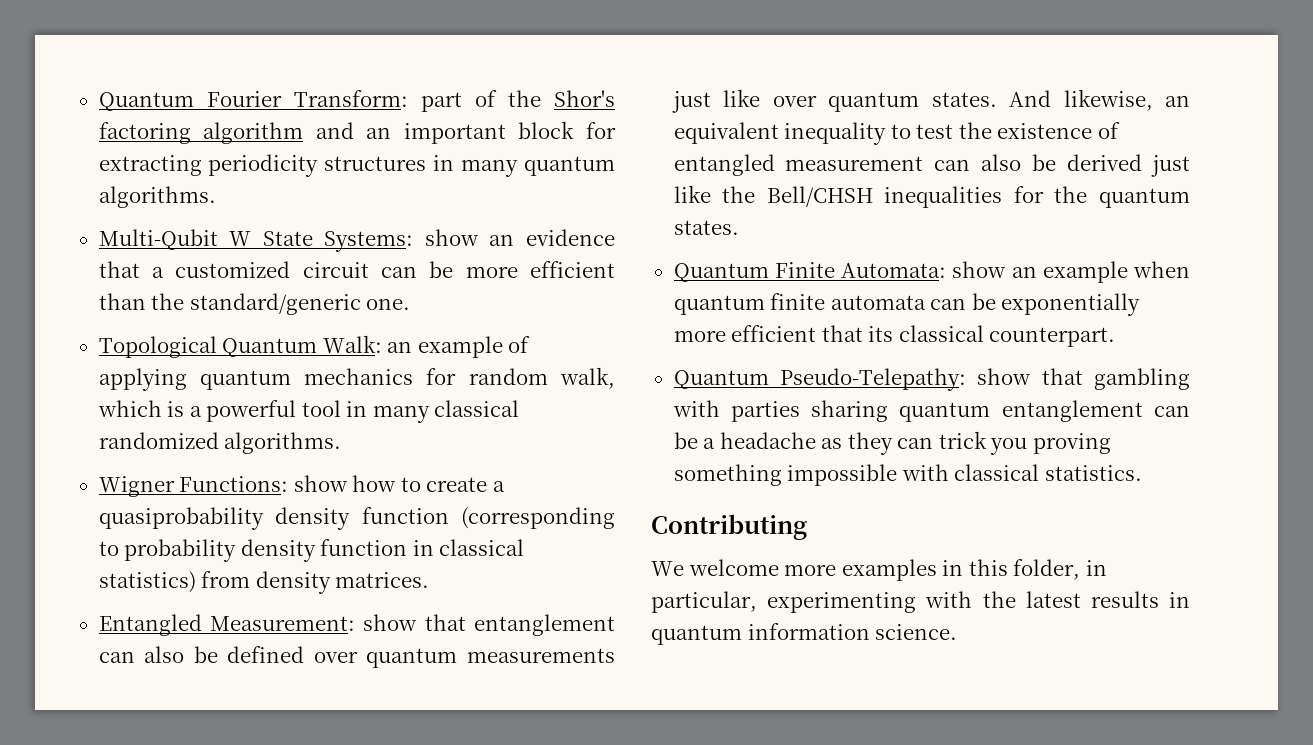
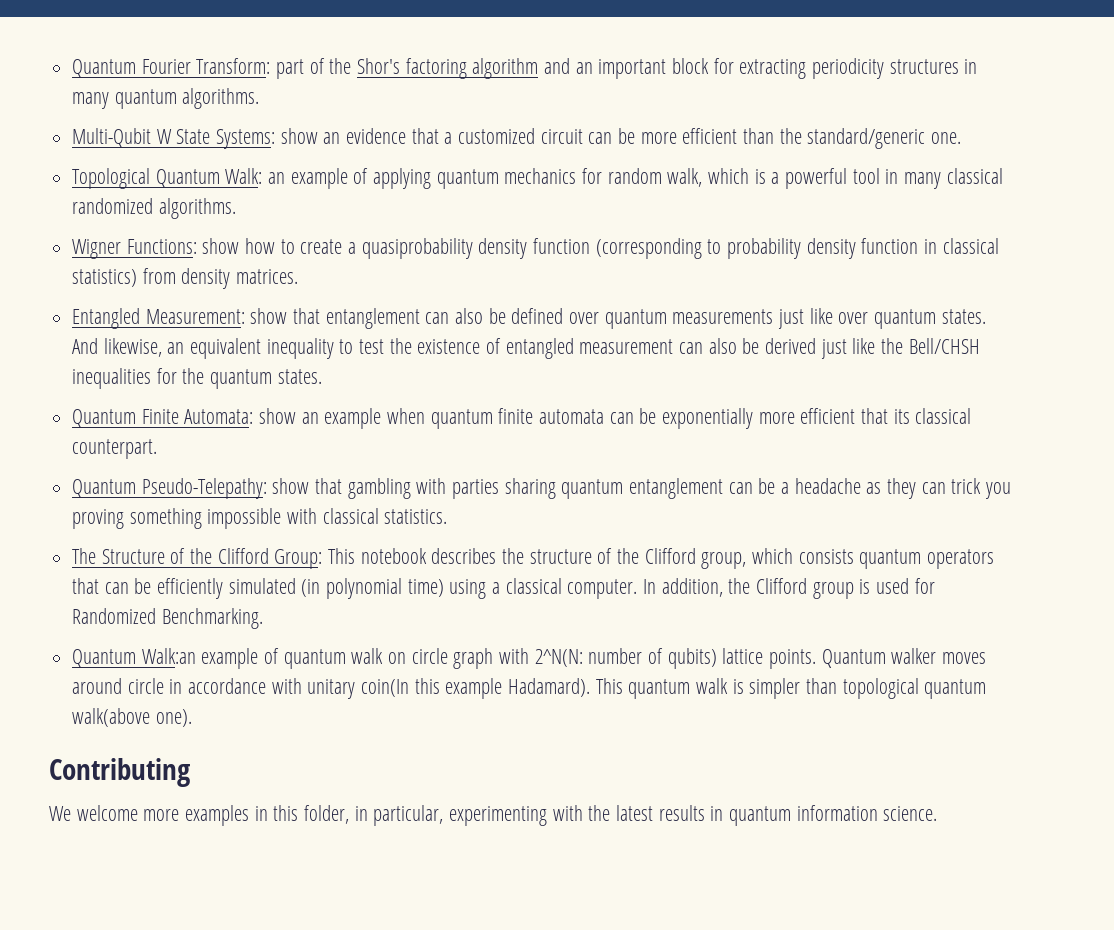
(1142, 473) none -> [72,548,995,569] [72,578,935,599] [72,608,263,629] [72,648,987,669] [72,678,987,699] [72,708,192,727] // The Structure of the Clifford Group: This notebook describes the structure of the Clifford group, which consists quantum operators that can be efficiently simulated (in polynomial time) using a classical computer. In addition, the Clifford group is used for Randomized Benchmarking. // Quantum Walk:an example of quantum walk on circle graph with 2^N(N: number of qubits) lattice points. Quantum walker moves around circle in accordance with unitary coin(In this example Hadamard). This quantum walk is simpler than topological quantum walk(above one).

